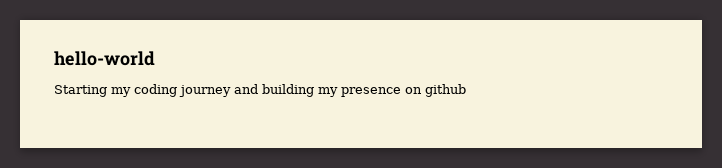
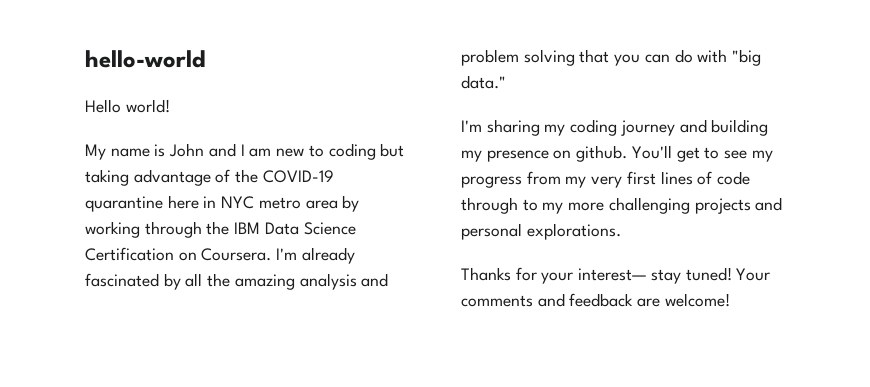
[54,85,107,97] Starting -> [85,99,170,113] [85,143,405,160] [85,169,334,186] [85,195,360,212] [85,221,356,238] [85,247,355,264] [85,273,389,290] [461,49,762,66] [461,75,506,89] [461,119,540,136] Hello world! // My name is John and I am new to coding but taking advantage of the COVID-19 quarantine here in NYC metro area by working through the IBM Data Science Certification on Coursera. I'm already fascinated by all the amazing analysis and problem solving that you can do with "big data." // I'm sharing
[425,84,466,97] github -> [576,145,773,162] [461,171,751,188] [461,197,783,214] [461,223,621,240] [461,267,771,284] [461,293,730,307] github. You'll get to see my progress from my very first lines of code through to my more challenging projects and personal explorations. // Thanks for your interest— stay tuned! Your comments and feedback are welcome!

